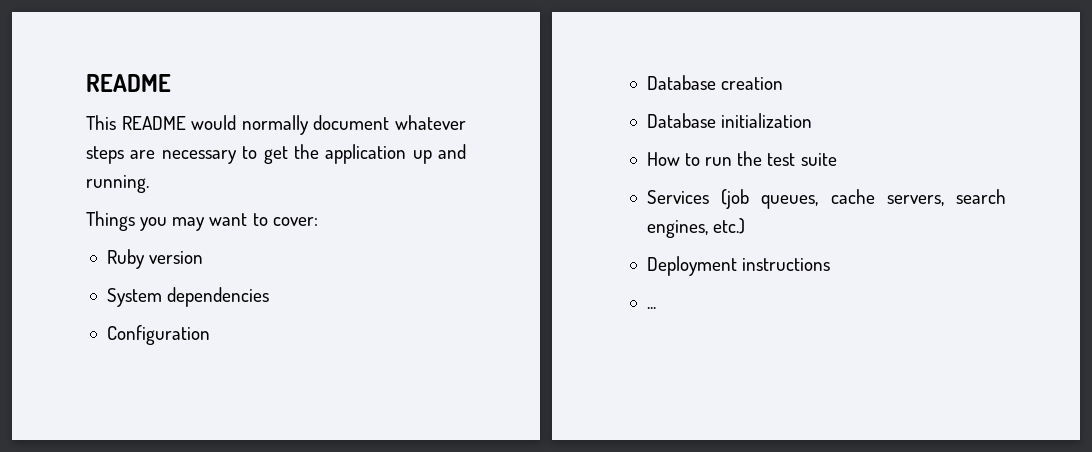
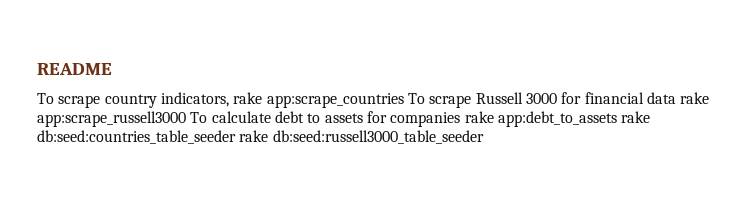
[86,115,466,135] [86,144,466,164] [86,175,149,193] [86,211,318,231] [106,249,204,269] [106,287,270,307] [106,325,210,345] [646,75,784,90] [646,113,813,128] [646,151,837,166] [646,189,1006,209] [646,218,746,238] [646,256,831,276] [646,307,656,309] This README would normally document whatever steps are necessary to get the application up and running. // Things you may want to cover: // Ruby version // System dependencies // Configuration // Database creation // Database initialization // How to run the test suite // Services (job queues, cache servers, search engines, etc.) // Deployment instructions // ... -> [37,92,710,108] [37,111,651,127] [37,130,484,144] To scrape country indicators, rake app:scrape_countries To scrape Russell 3000 for financial data rake app:scrape_russell3000 To calculate debt to assets for companies rake app:debt_to_assets rake db:seed:countries_table_seeder rake db:seed:russell3000_table_seeder

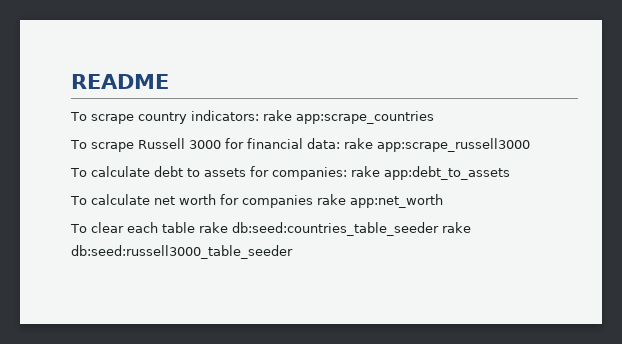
[160,92,229,107] indicators, -> [190,110,259,121] indicators:
(404, 100) none -> (434, 117) //
[646,92,676,104] data -> [306,138,340,149] data:
(186, 119) none -> (530, 145) //
[390,111,617,127] companies rake app:debt_to_assets -> [271,166,510,180] [70,194,443,208] [70,222,195,233] companies: rake app:debt_to_assets // To calculate net worth for companies rake app:net_worth // To clear each table

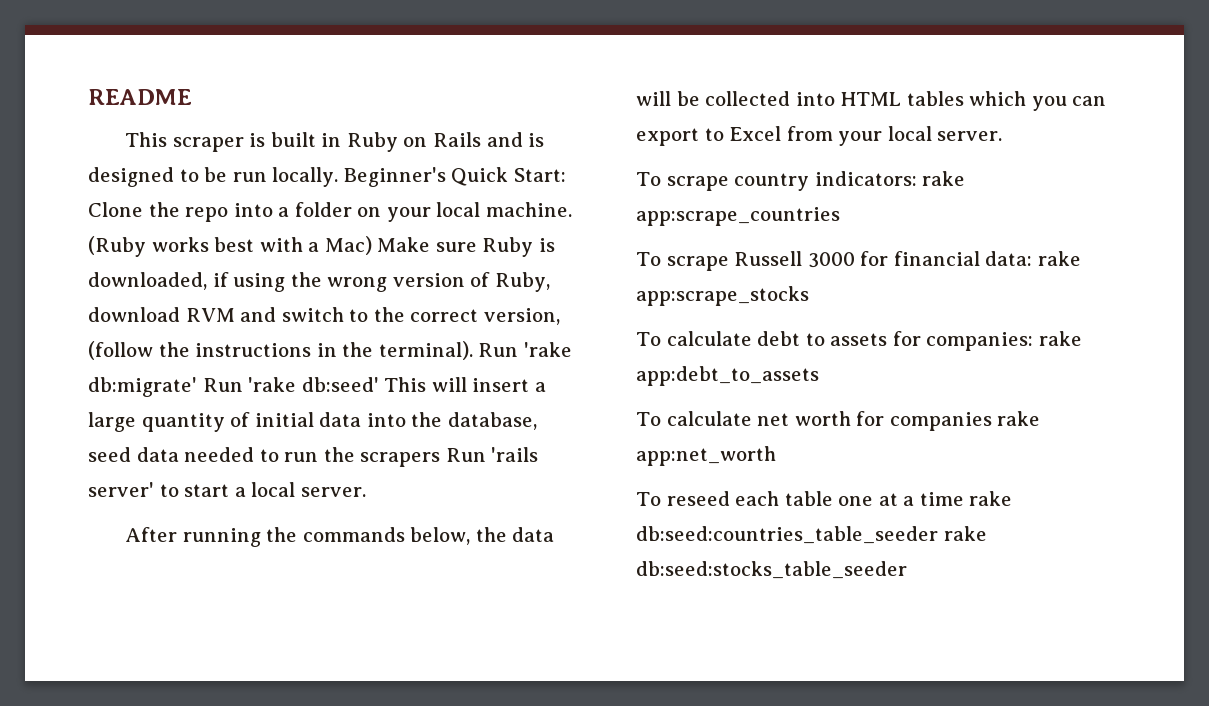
(169, 81) none -> [125,132,545,152] [88,167,566,187] [88,202,572,222] [88,236,555,257] [88,272,550,292] [88,307,560,325] [88,341,572,360] [88,377,546,397] [88,412,537,432] [88,447,539,467] [88,482,366,497] [125,527,555,547] [636,91,1107,111] [636,126,1003,146] // This scraper is built in Ruby on Rails and is designed to be run locally. Beginner's Quick Start: Clone the repo into a folder on your local machine. (Ruby works best with a Mac) Make sure Ruby is downloaded, if using the wrong version of Ruby, download RVM and switch to the correct version, (follow the instructions in the terminal). Run 'rake db:migrate' Run 'rake db:seed' This will insert a large quantity of initial data into the database, seed data needed to run the scrapers Run 'rails server' to start a local server. // After running the commands below, the data will be collected into HTML tables which you can export to Excel from your local server.
[376,138,530,152] app:scrape_russell3000 -> [636,286,809,306] app:scrape_stocks
[90,222,124,233] clear -> [666,491,730,506] reseed
(195, 227) none -> [838,492,964,506] one at a time
[71,245,293,259] db:seed:russell3000_table_seeder -> [636,561,907,579] db:seed:stocks_table_seeder

